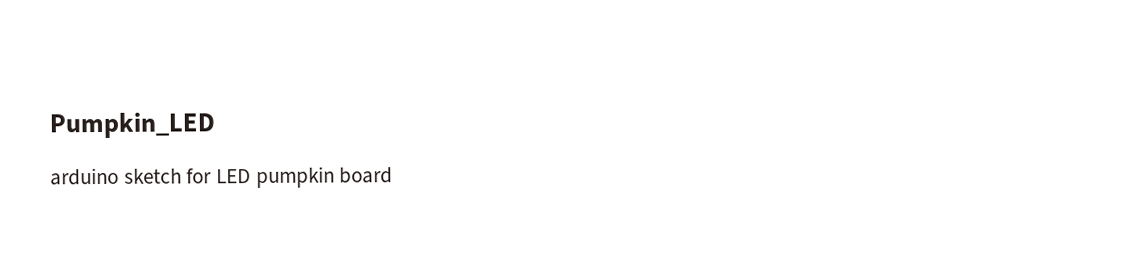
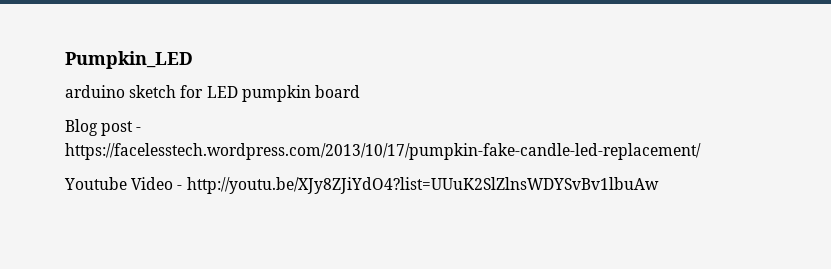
(394, 175) none -> [65,119,142,136] [65,143,701,160] [64,177,659,194] // Blog post - https://facelesstech.wordpress.com/2013/10/17/pumpkin-fake-candle-led-replacement/ // Youtube Video - http://youtu.be/XJy8ZJiYdO4?list=UUuK2SlZlnsWDYSvBv1lbuAw

